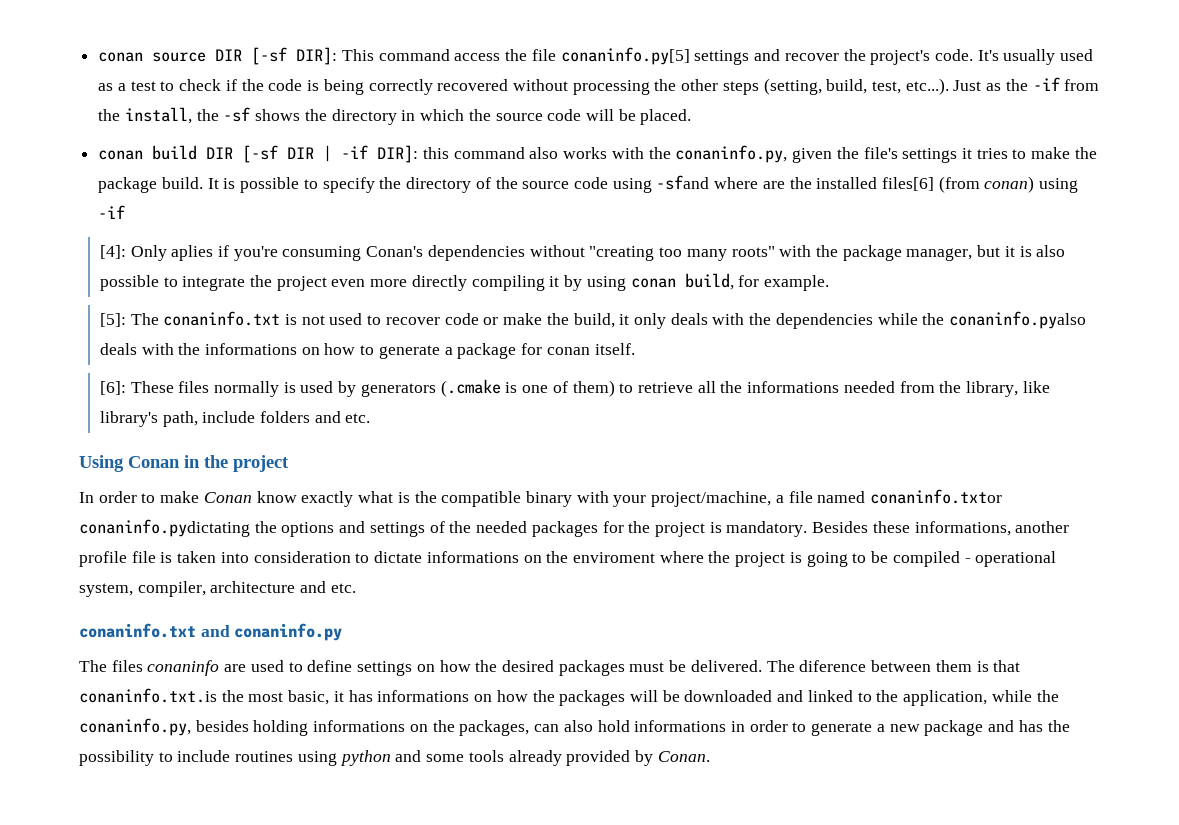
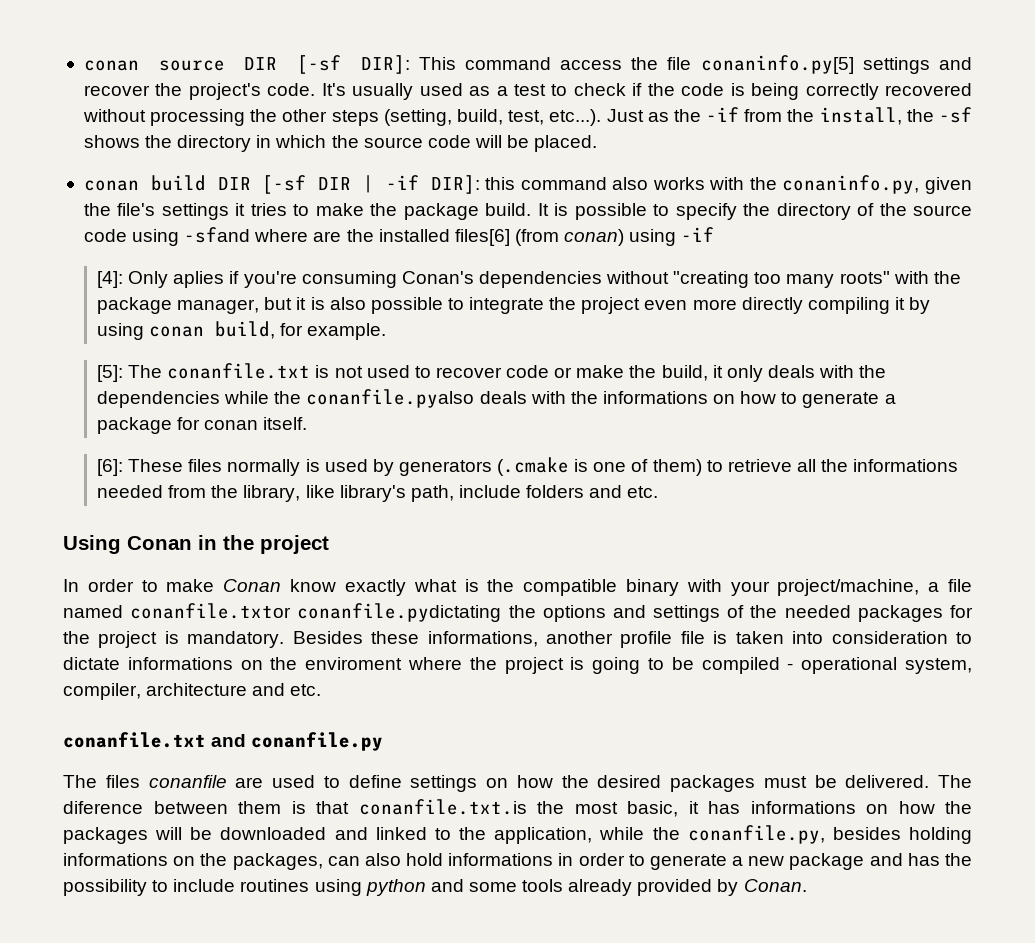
[163,311,281,326] conaninfo.txt -> [167,363,311,379] conanfile.txt
[949,311,1087,329] conaninfo.pyalso -> [306,389,475,408] conanfile.pyalso
[870,489,1003,504] [79,519,250,537] conaninfo.txtor conaninfo.pydictating -> [130,603,502,622] conanfile.txtor conanfile.pydictating
[79,623,343,641] conaninfo.txt and conaninfo.py -> [63,732,384,751] conanfile.txt and conanfile.py
[147,660,220,676] conaninfo -> [148,775,227,788] conanfile
[79,688,217,703] conaninfo.txt.is -> [358,799,527,815] conanfile.txt.is
[79,718,191,736] conaninfo.py, -> [687,825,825,844] conanfile.py,

